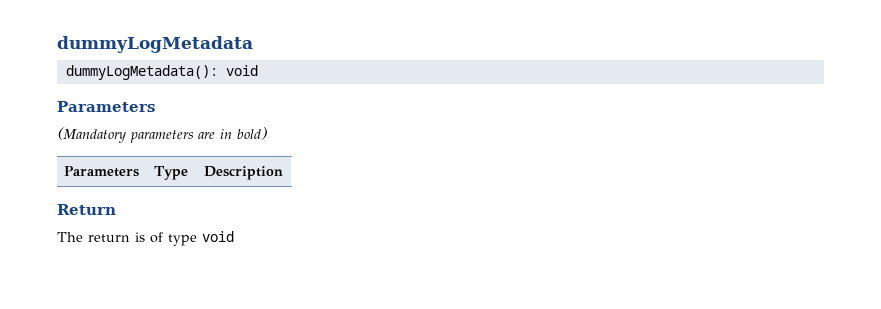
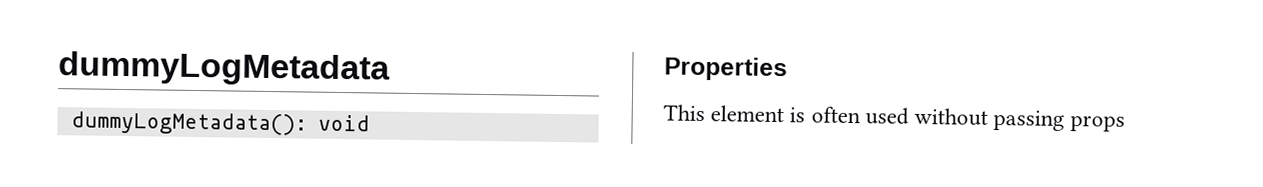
[57,101,155,112] [57,127,267,143] [64,166,140,177] [154,166,189,180] [204,166,284,180] [57,204,116,215] [57,231,234,246] Parameters // (Mandatory parameters are in bold) // Parameters | Type | Description // Return // The return is of type void -> [664,56,788,82] [663,104,1126,132] Properties // This element is often used without passing props

